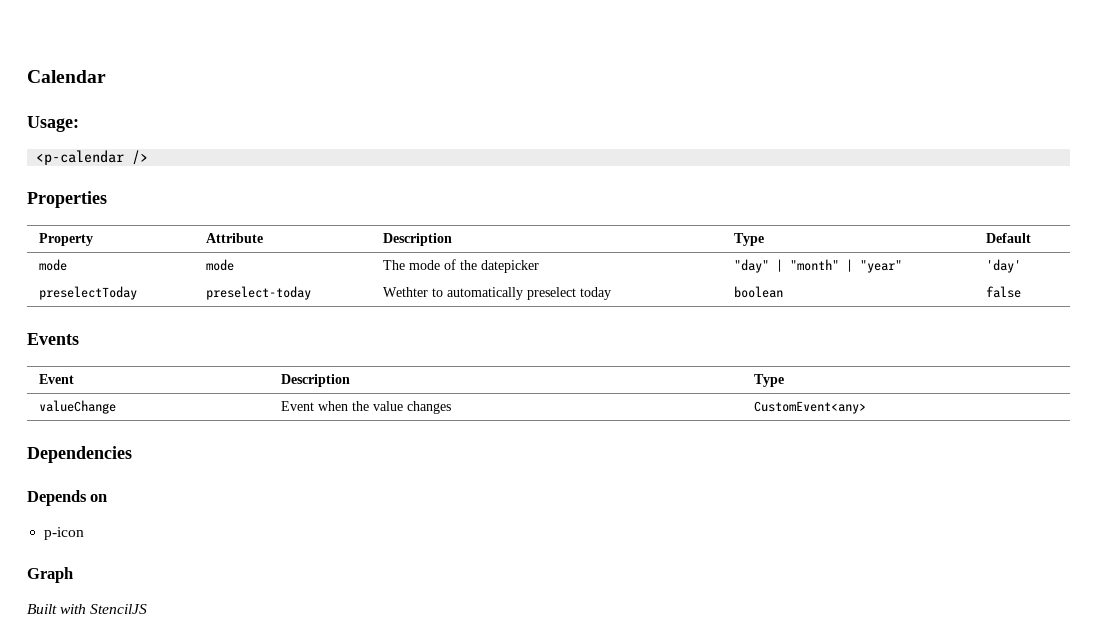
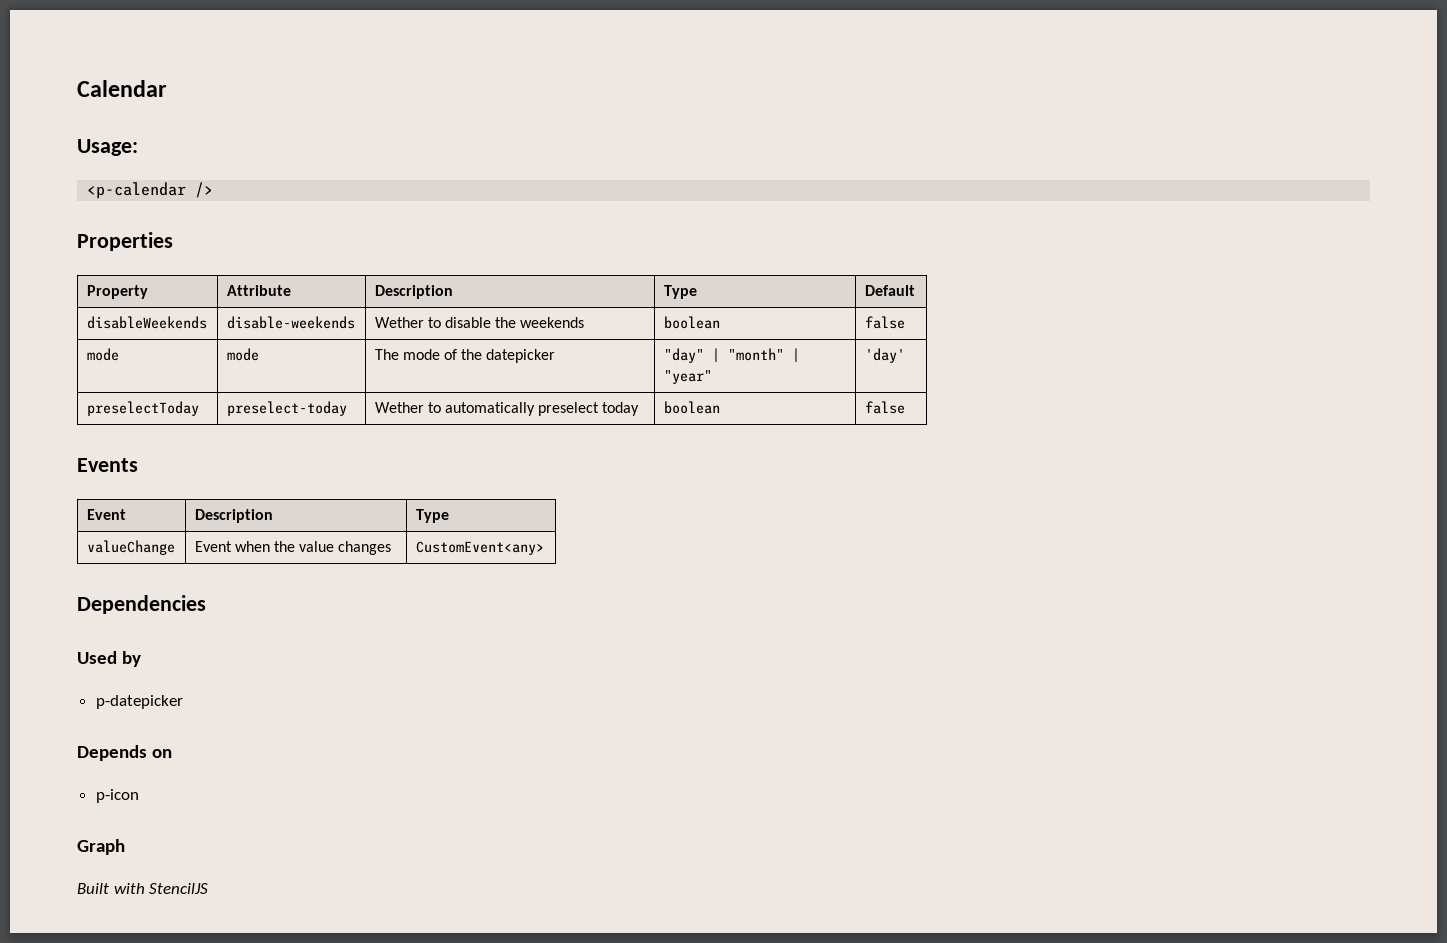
(1031, 238) none -> [86,316,207,329] [226,316,355,329] [374,317,585,328] [663,316,720,329] [864,316,905,329] // disableWeekends | disable-weekends | Wether to disable the weekends | boolean | false
[382,287,428,297] Wethter -> [374,402,424,413] Wether
(132, 454) none -> [77,651,142,667] [95,695,183,709] // Used by // p-datepicker

